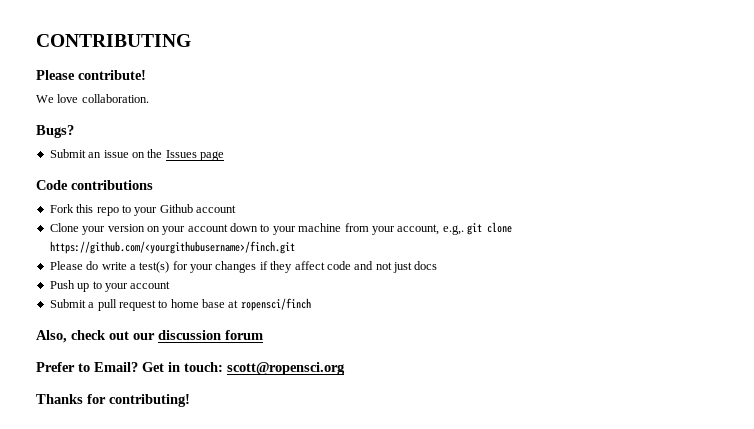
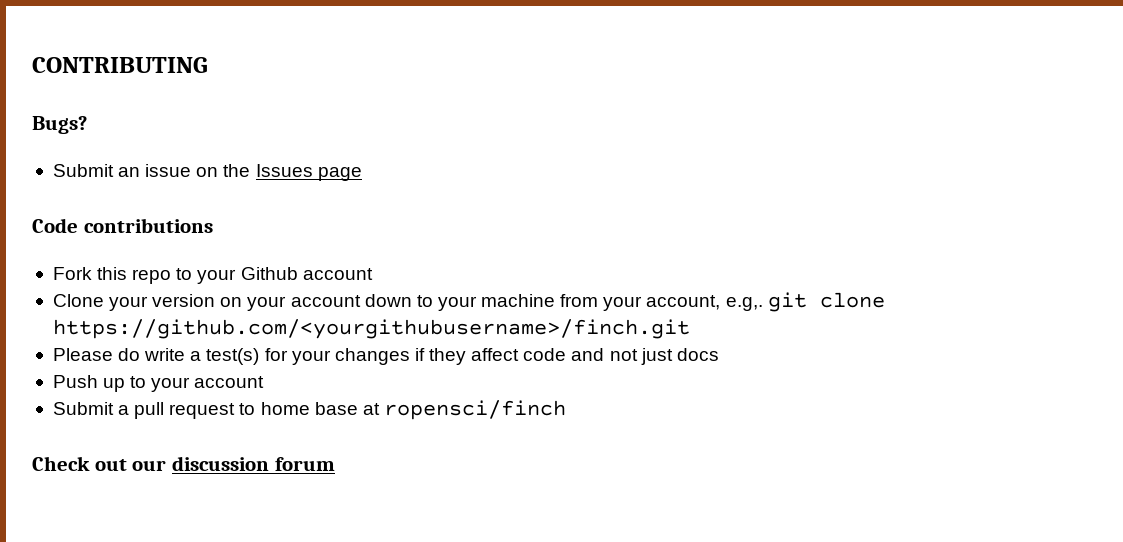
[36,70,146,80] [36,94,149,103] // Please contribute! // We love collaboration. -> (208, 65) none
[36,330,106,343] Also, check -> [32,456,90,471] Check
[36,362,345,375] [36,394,190,407] // Prefer to Email? Get in touch: scott@ropensci.org // Thanks for contributing! -> (335, 464) none

